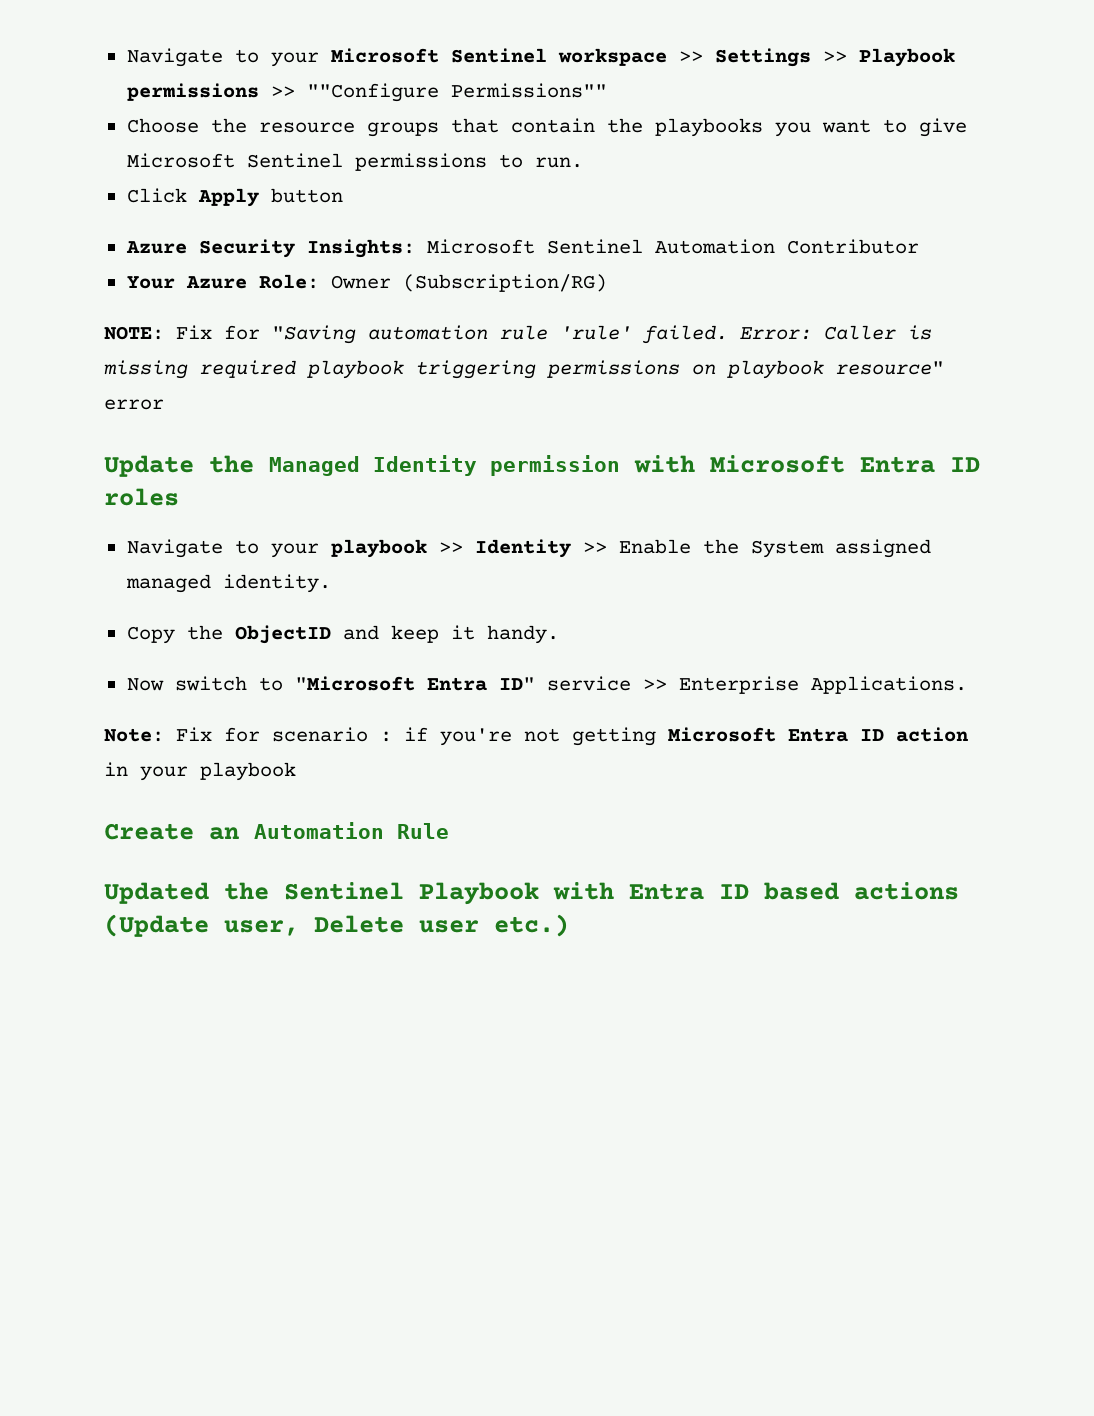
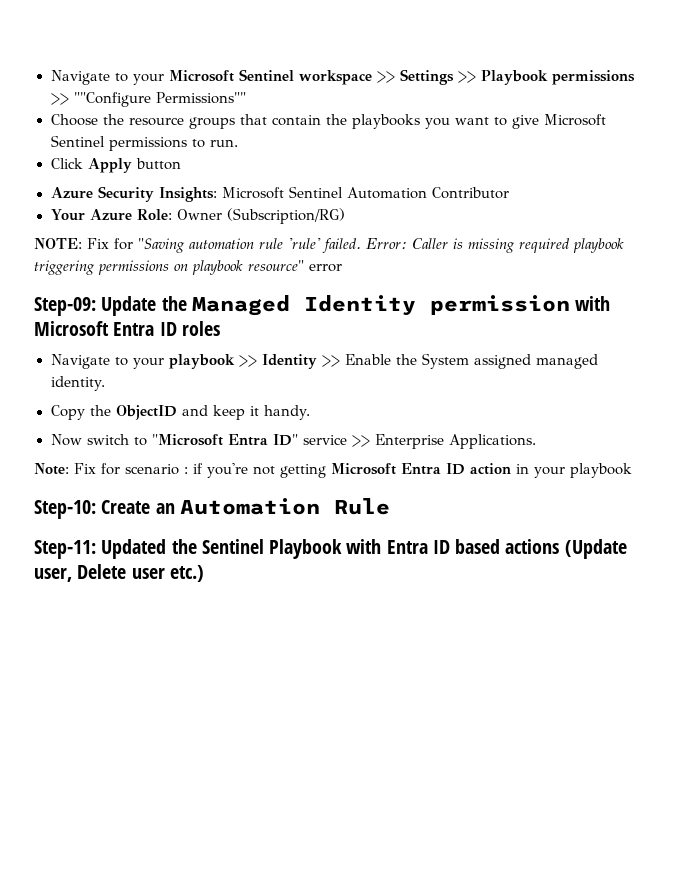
(164, 404) none -> [34,297,96,316] Step-09:
(296, 771) none -> [34,500,96,519] Step-10:
(449, 831) none -> [34,540,96,559] Step-11:

